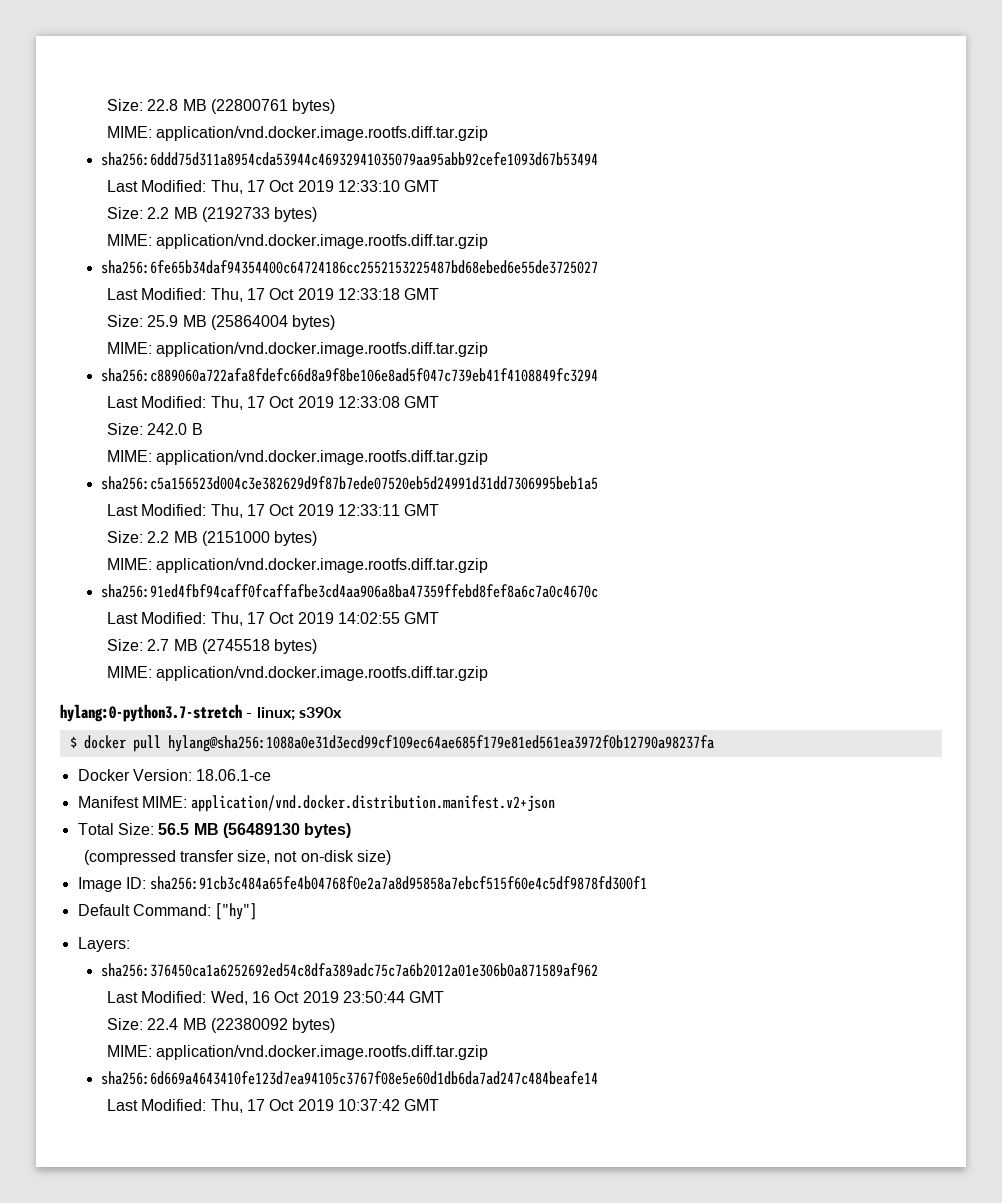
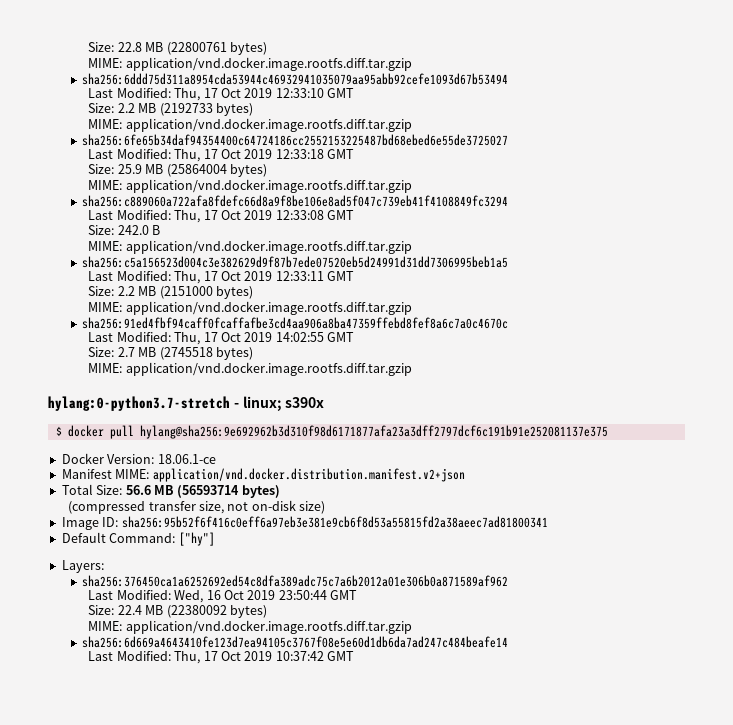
[167,735,714,752] hylang@sha256:1088a0e31d3ecd99cf109ec64ae685f179e81ed561ea3972f0b12790a98237fa -> [139,425,608,439] hylang@sha256:9e692962b3d310f98d6171877afa23a3dff2797dcf6c191b91e252081137e375
[158,823,300,838] 56.5 MB (56489130 -> [125,485,240,498] 56.6 MB (56593714
[150,876,648,890] sha256:91cb3c484a65fe4b04768f0e2a7a8d95858a7ebcf515f60e4c5df9878fd300f1 -> [121,516,548,528] sha256:95b52f6f416c0eff6a97eb3e381e9cb6f8d53a55815fd2a38aeec7ad81800341

